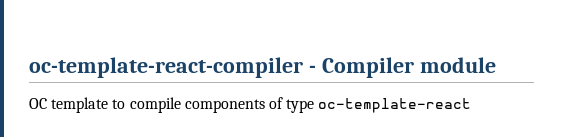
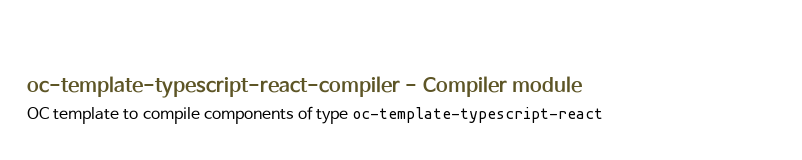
[29,57,303,78] oc-template-react-compiler -> [27,76,400,98] oc-template-typescript-react-compiler
[318,98,472,113] oc-template-react -> [352,107,604,123] oc-template-typescript-react

